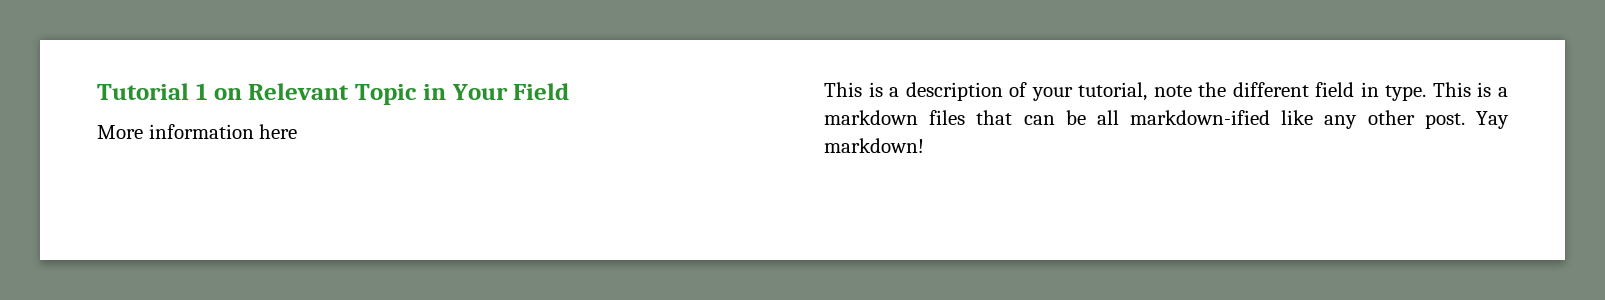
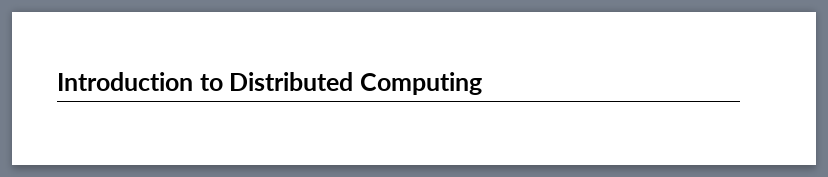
[97,83,570,105] [97,124,298,139] [824,82,1508,101] [824,110,1509,129] [824,138,924,153] Tutorial 1 on Relevant Topic in Your Field // More information here // This is a description of your tutorial, note the different field in type. This is a markdown files that can be all markdown-ified like any other post. Yay markdown! -> [57,72,482,95] Introduction to Distributed Computing

